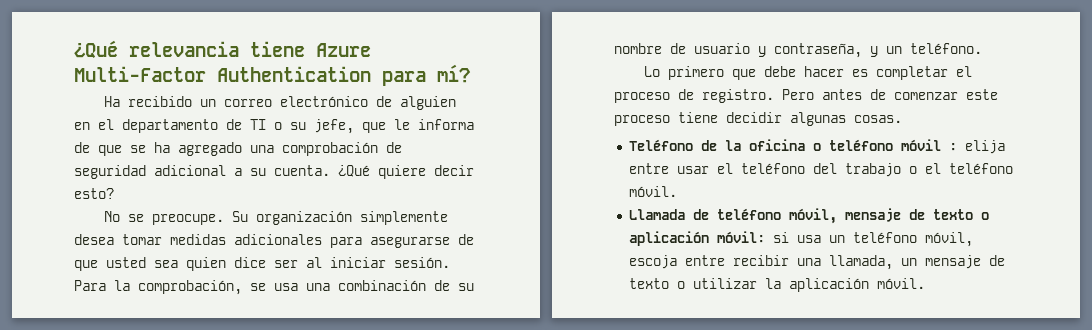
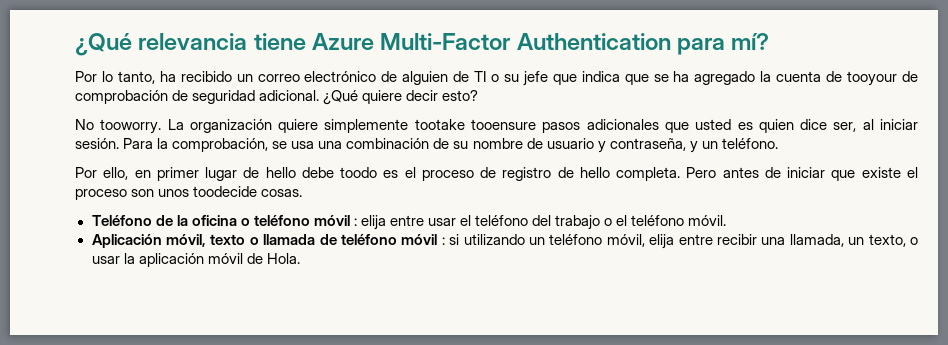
[103,96,120,107] Ha -> [75,71,176,84] Por lo tanto, ha
[74,119,218,133] en el departamento -> (449, 78) none
[314,119,474,134] [74,142,402,156] [74,165,330,179] jefe, que le informa de que se ha agregado una comprobación de seguridad adicional a su cuenta. -> [522,71,918,86] [75,90,320,104] jefe que indica que se ha agregado la cuenta de tooyour de comprobación de seguridad adicional.
[127,211,448,225] [74,234,474,248] se preocupe. Su organización simplemente desea tomar medidas adicionales para asegurarse de -> [100,119,659,134] tooworry. La organización quiere simplemente tootake tooensure pasos adicionales
[154,260,178,268] sea -> [737,122,753,130] es
[274,260,298,268] ser -> [833,122,857,132] ser,
[643,66,972,80] [614,89,998,103] [614,112,846,126] Lo primero que debe hacer es completar el proceso de registro. Pero antes de comenzar este proceso tiene decidir algunas -> [75,167,918,181] [75,186,258,200] Por ello, en primer lugar de hello debe toodo es el proceso de registro de hello completa. Pero antes de iniciar que existe el proceso son unos toodecide
[628,208,989,224] [628,231,821,246] Llamada de teléfono móvil, mensaje de texto o aplicación móvil: si usa -> [91,234,525,248] Aplicación móvil, texto o llamada de teléfono móvil : si utilizando
[628,255,677,269] escoja -> [649,234,675,249] elija
[924,255,1005,269] [628,278,925,292] mensaje de texto o utilizar la aplicación móvil. -> [868,234,919,247] [91,253,300,267] texto, o usar la aplicación móvil de Hola.

